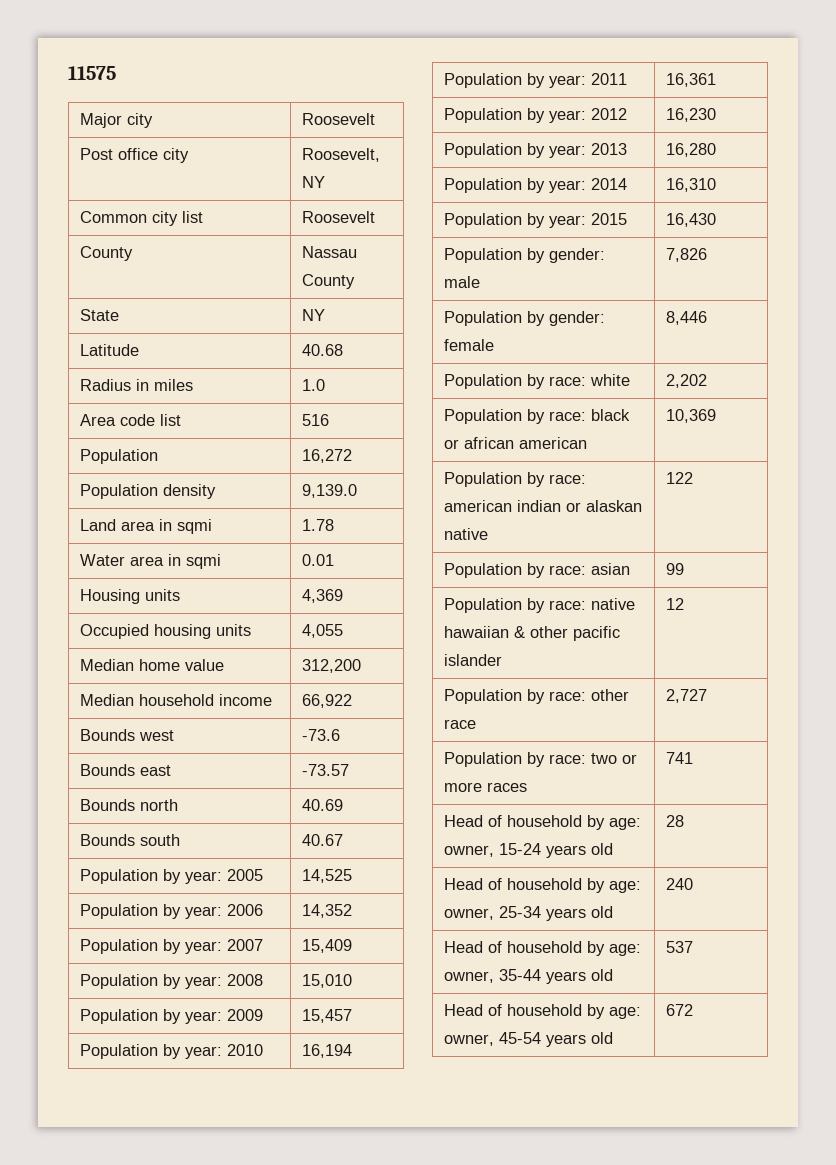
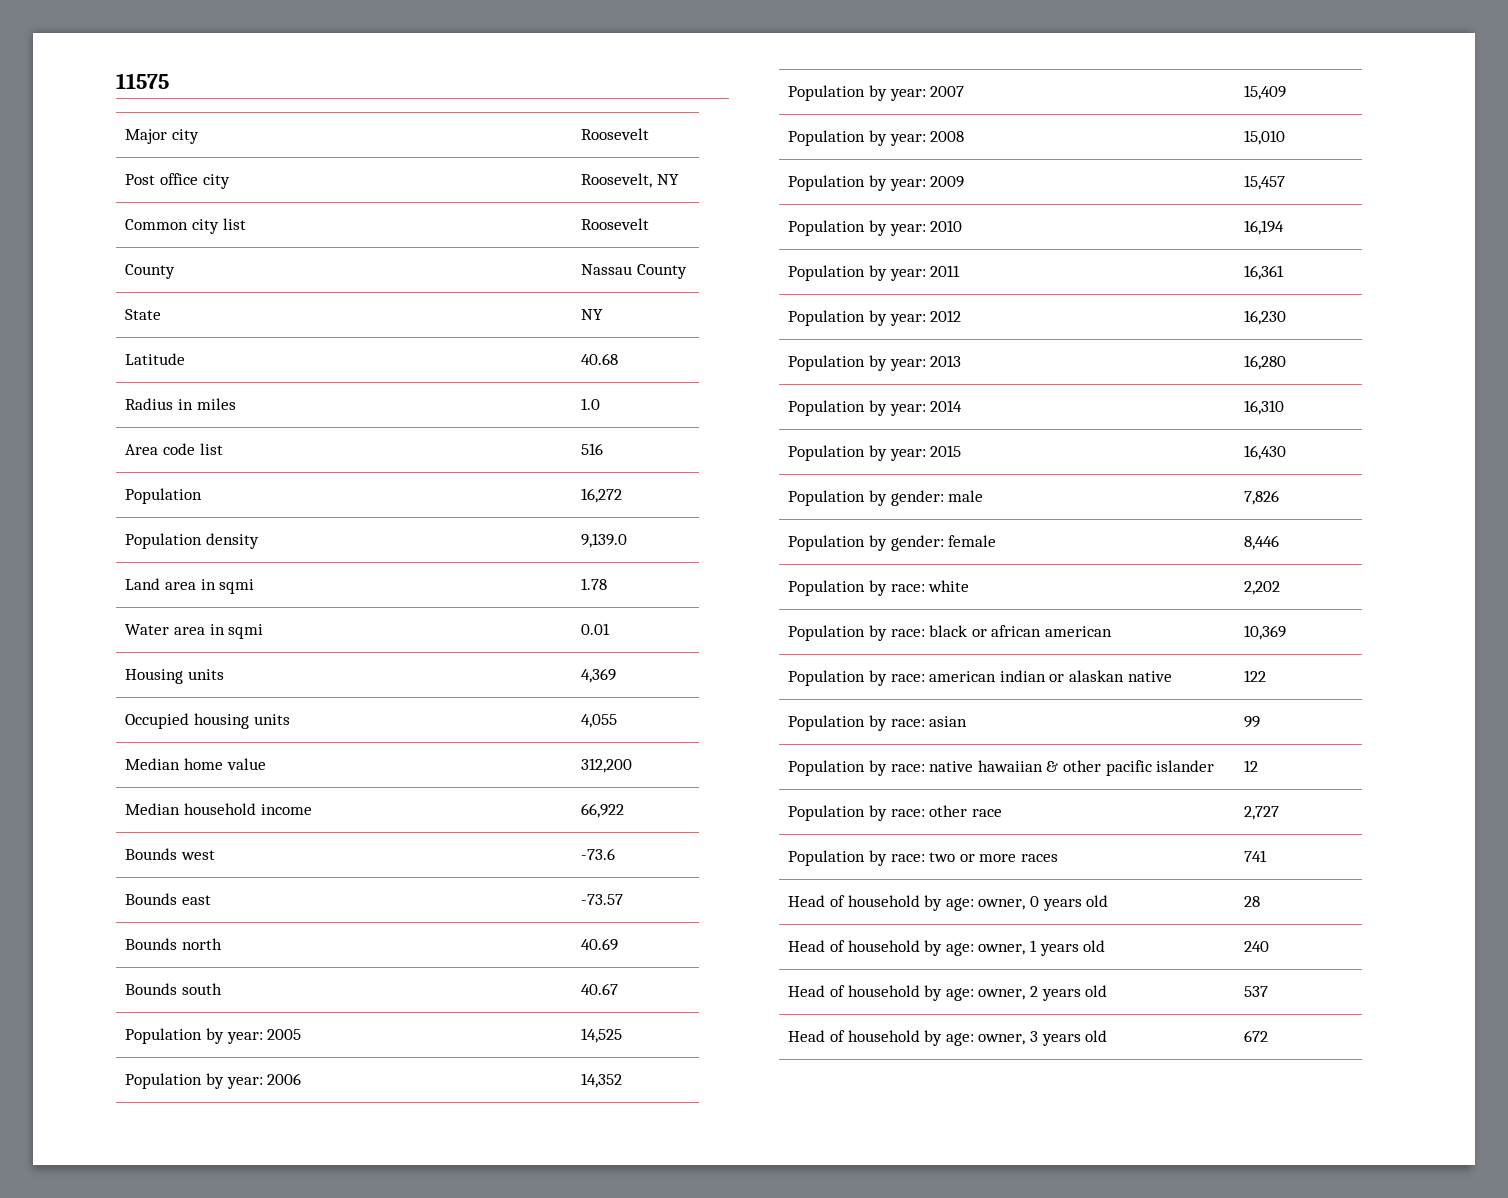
[499,843,542,855] 15-24 -> [1029,896,1039,907] 0
[499,906,542,918] 25-34 -> [1029,940,1037,952] 1
[499,969,542,981] 35-44 -> [1029,986,1038,997] 2
[499,1032,542,1044] 45-54 -> [1029,1031,1038,1042] 3

